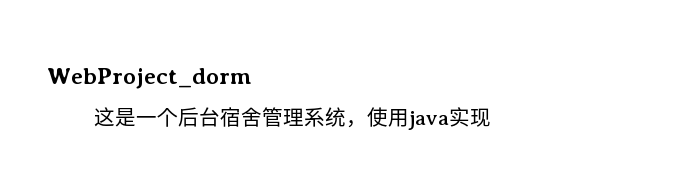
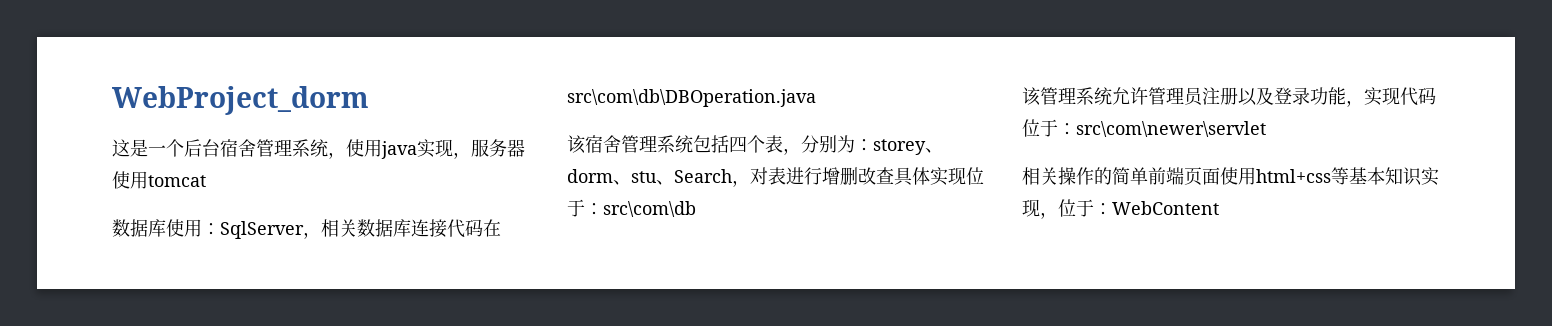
(492, 117) none -> [453,139,525,159] [112,171,206,189] [112,219,501,239] [567,89,816,107] [567,135,943,155] [567,167,984,187] [567,199,696,217] [1022,87,1436,107] [1022,119,1266,137] [1022,167,1439,186] [1022,199,1219,219] ，服务器使用tomcat // 数据库使用：SqlServer，相关数据库连接代码在src\com\db\DBOperation.java // 该宿舍管理系统包括四个表，分别为：storey、dorm、stu、Search，对表进行增删改查具体实现位于：src\com\db // 该管理系统允许管理员注册以及登录功能，实现代码位于：src\com\newer\servlet // 相关操作的简单前端页面使用html+css等基本知识实现，位于：WebContent

